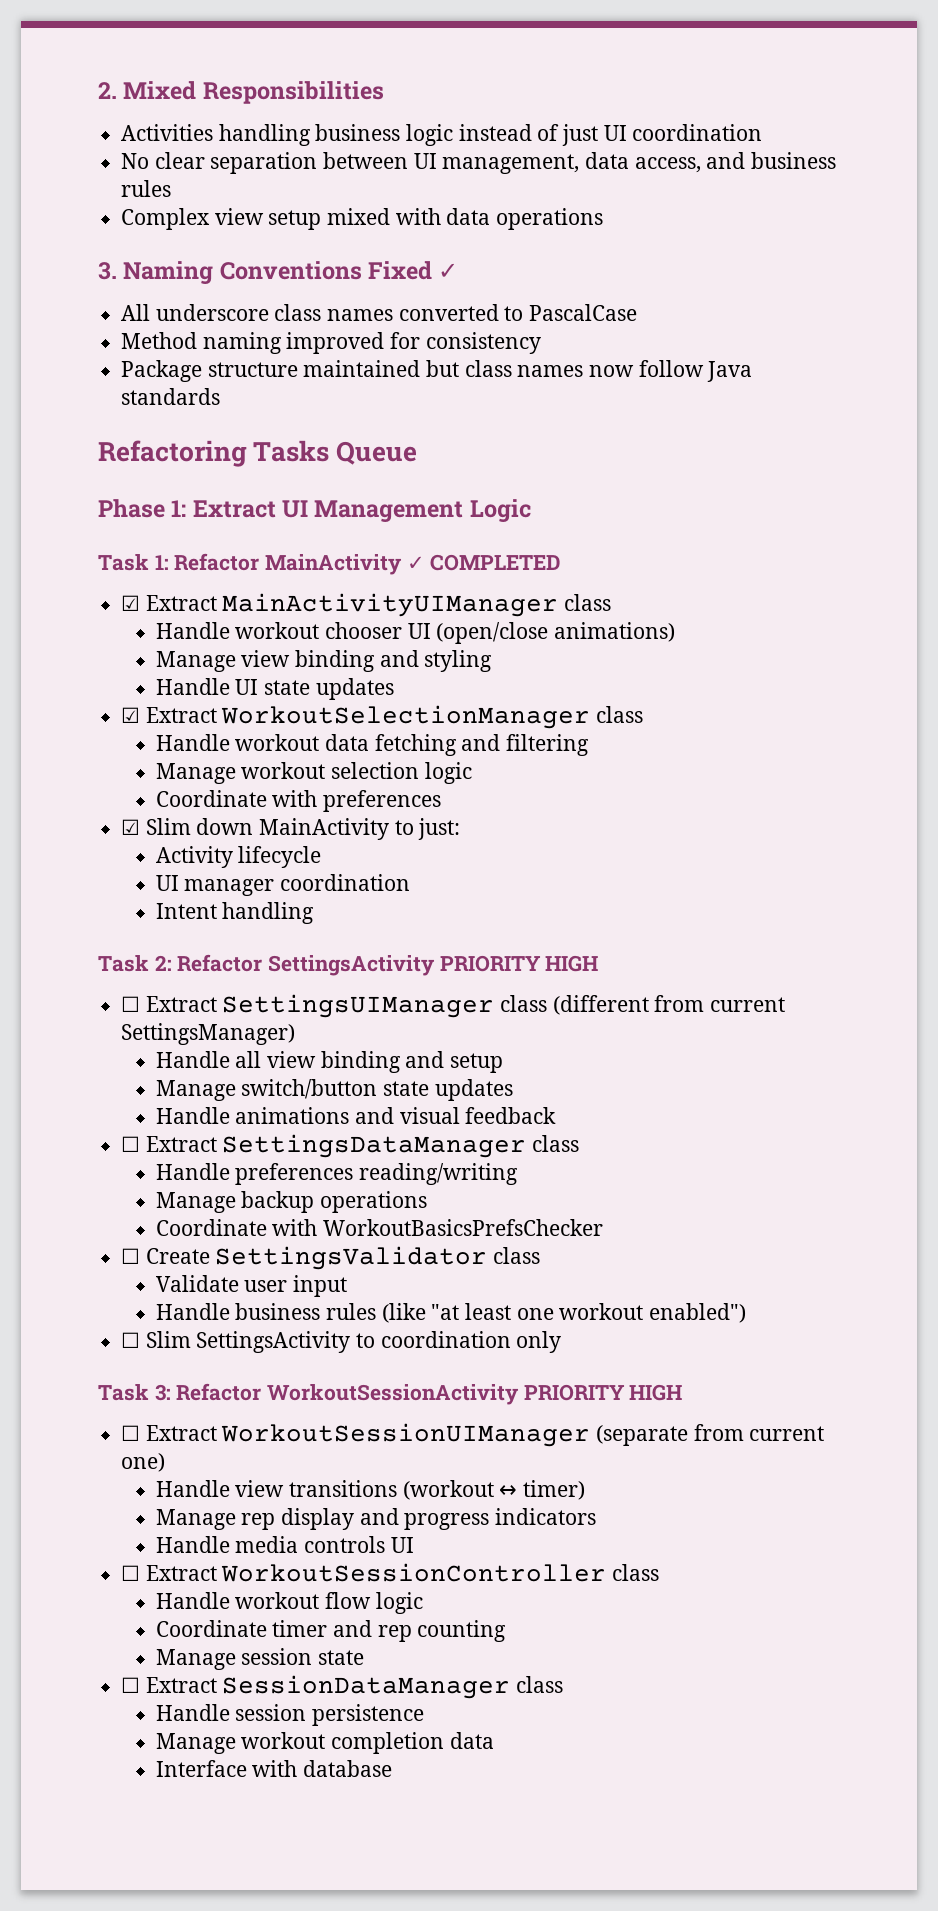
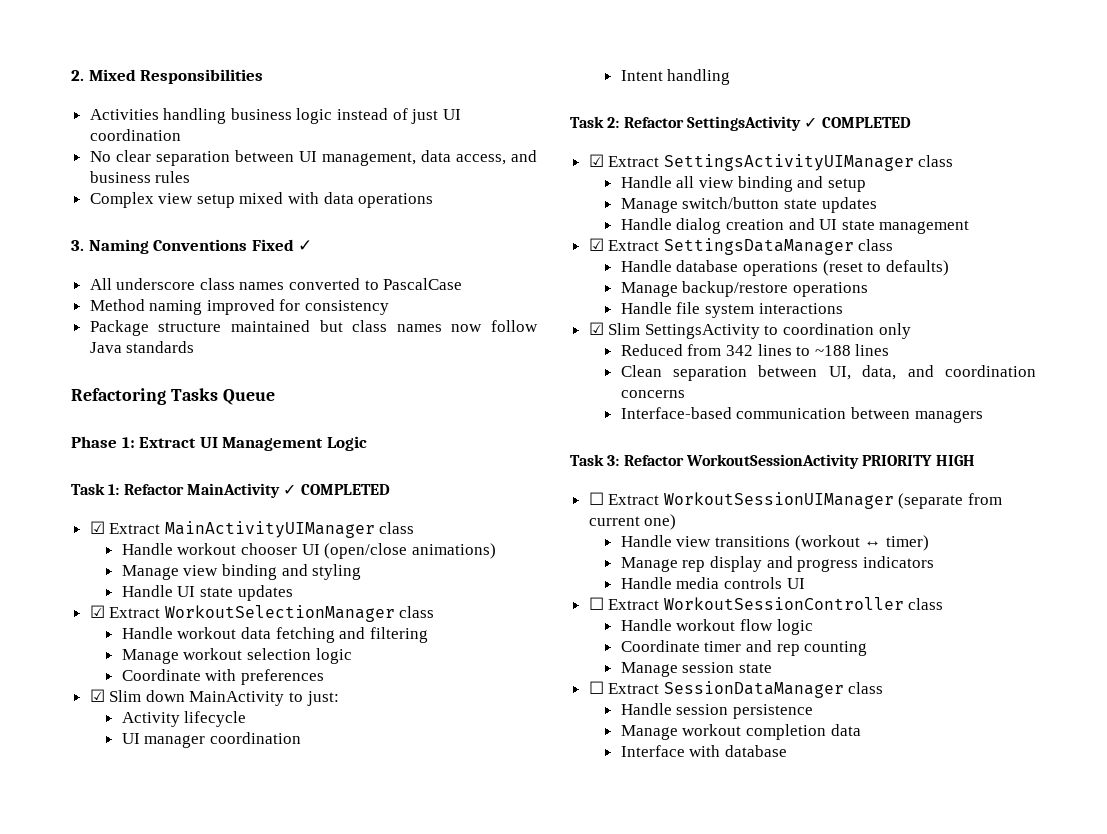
[439,955,599,972] [121,994,786,1018] [121,1023,296,1045] PRIORITY HIGH // ☐ Extract SettingsUIManager class (different from current SettingsManager) -> [804,117,911,128] [588,154,954,171] ✓ COMPLETED // ☑ Extract SettingsActivityUIManager class
[235,1107,557,1124] [121,1136,141,1152] animations and visual feedback // ☐ -> [676,218,970,234] [588,238,604,251] dialog creation and UI state management // ☑
[235,1163,518,1185] [155,1191,427,1213] [155,1219,603,1236] [121,1246,541,1270] [155,1275,347,1297] [155,1303,746,1323] [121,1332,141,1348] preferences reading/writing // Manage backup operations // Coordinate with WorkoutBasicsPrefsChecker // ☐ Create SettingsValidator class // Validate user input // Handle business rules (like "at least one workout enabled") // ☐ -> [676,260,949,276] [620,281,868,297] [620,302,843,318] [588,322,604,335] database operations (reset to defaults) // Manage backup/restore operations // Handle file system interactions // ☑
(562, 1342) none -> [620,344,890,356] [620,365,1036,381] [620,390,685,398] [620,407,983,423] // Reduced from 342 lines to ~188 lines // Clean separation between UI, data, and coordination concerns // Interface-based communication between managers

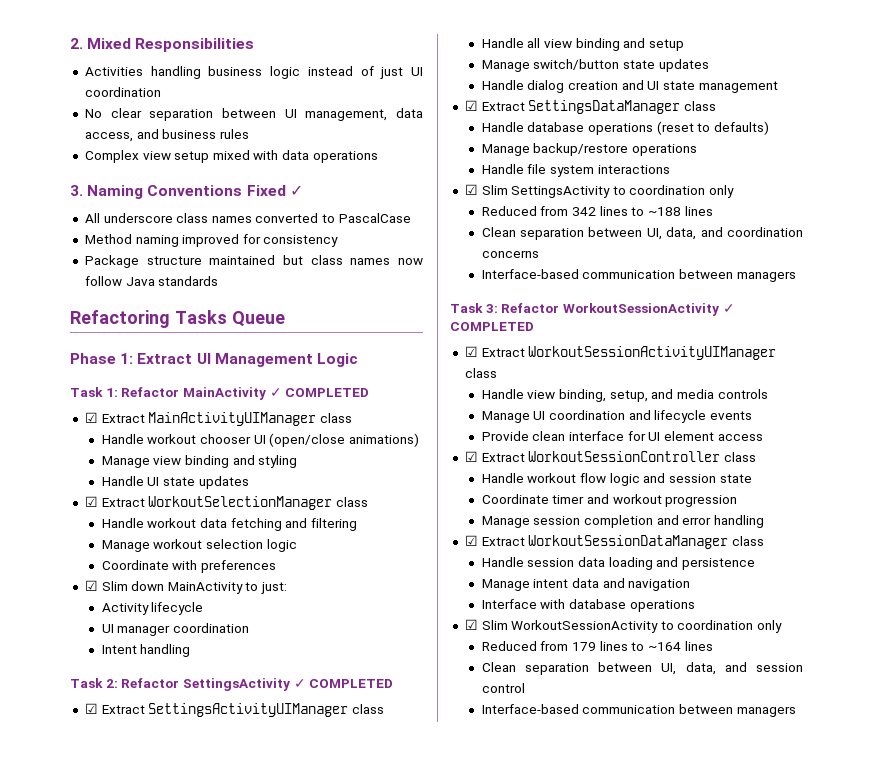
[862,455,975,466] [588,492,1003,509] [588,514,677,530] [620,535,929,551] [620,556,934,572] [620,577,805,589] [588,597,604,610] PRIORITY HIGH // ☐ Extract WorkoutSessionUIManager (separate from current one) // Handle view transitions (workout ↔ timer) // Manage rep display and progress indicators // Handle media controls UI // ☐ -> [722,304,735,313] [450,322,534,331] [464,346,777,360] [464,368,497,378] [481,389,768,402] [481,410,752,423] [481,431,763,441] [464,451,478,462] ✓ COMPLETED // ☑ Extract WorkoutSessionActivityUIManager class // Handle view binding, setup, and media controls // Manage UI coordination and lifecycle events // Provide clean interface for UI element access // ☑
(813, 627) none -> [643,473,752,483] and session state
[776,641,868,656] rep counting -> [612,494,738,507] workout progression
[738,663,772,673] [588,681,844,698] state // ☐ Extract SessionDataManager -> [583,515,764,528] [464,535,729,549] completion and error handling // ☑ Extract WorkoutSessionDataManager
(729, 709) none -> [577,557,679,570] data loading and
[682,724,861,740] workout completion data -> [533,578,691,591] intent data and navigation
(787, 751) none -> [629,600,695,612] [464,619,783,633] [481,641,713,651] [481,662,803,675] [481,683,525,693] [481,704,796,717] operations // ☑ Slim WorkoutSessionActivity to coordination only // Reduced from 179 lines to ~164 lines // Clean separation between UI, data, and session control // Interface-based communication between managers

